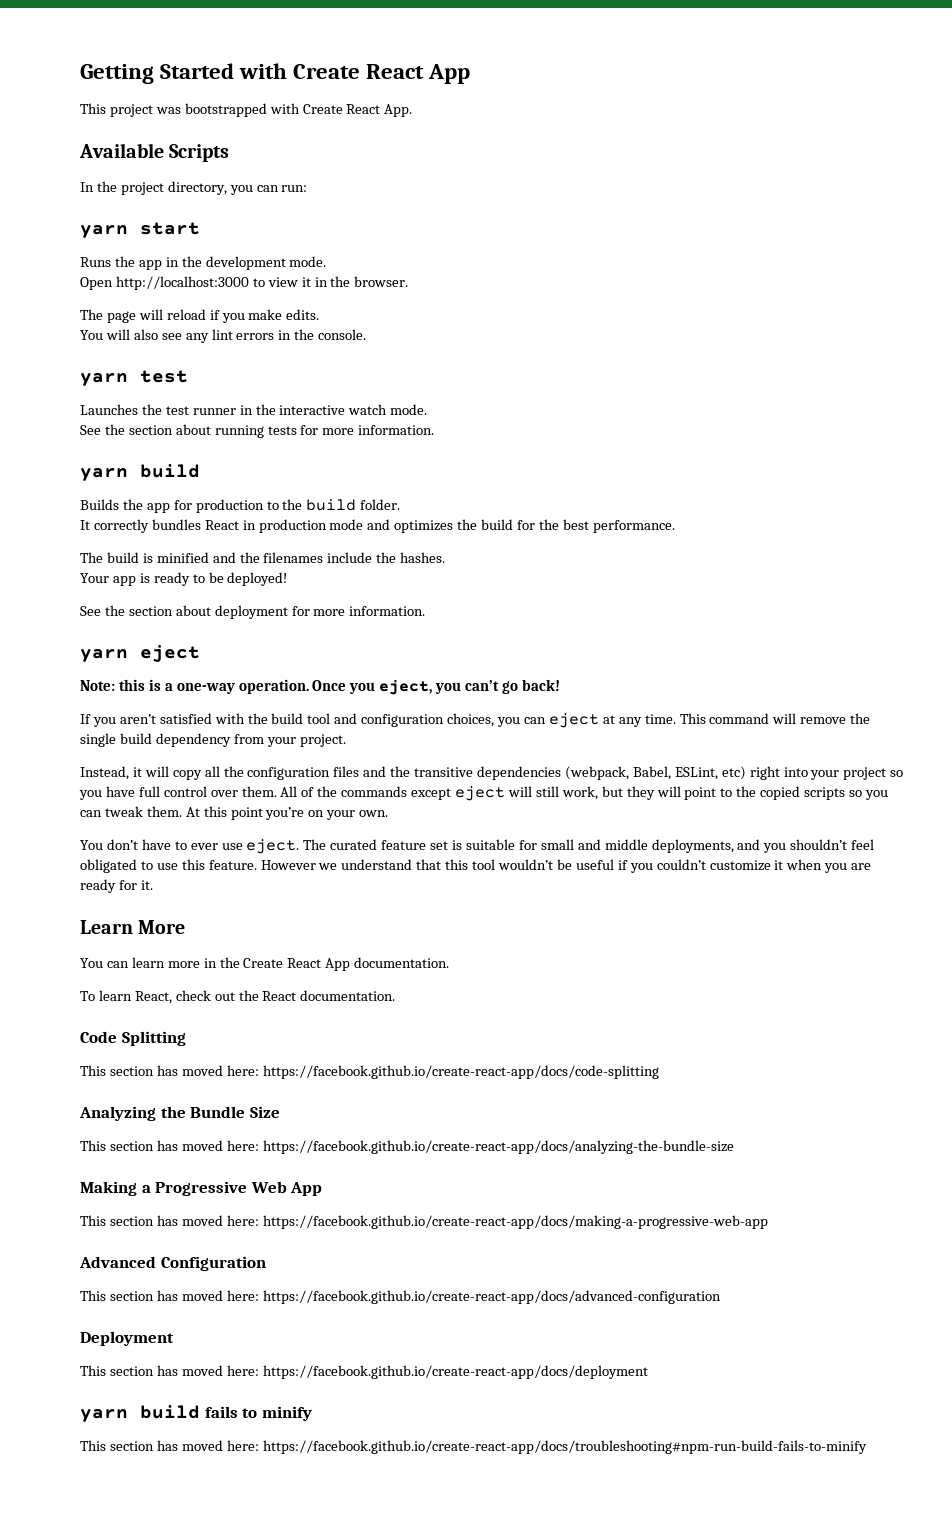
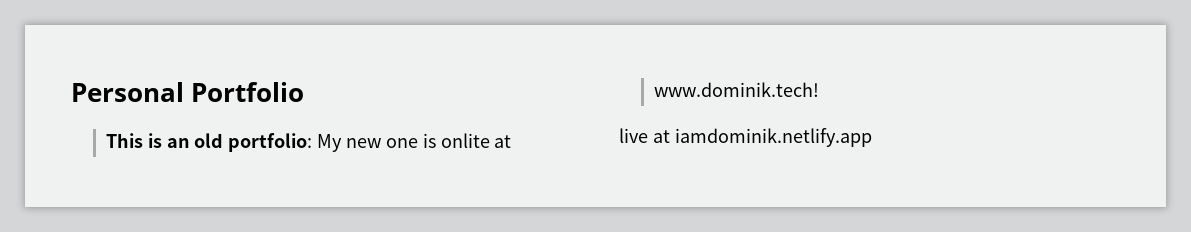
[80,63,471,84] [80,103,413,117] [79,143,230,162] [80,181,308,195] [80,222,200,238] [80,256,327,270] [80,276,409,290] [80,309,320,323] [80,329,367,343] [80,370,188,386] [80,404,428,415] [80,424,435,438] [80,464,200,481] [80,499,401,513] [80,519,675,533] [80,552,446,563] [80,572,288,586] [80,605,426,619] [80,645,200,662] [80,679,560,695] [80,713,871,728] [80,733,346,747] [80,766,904,780] [79,786,888,801] [80,806,389,820] [80,839,875,854] [80,859,872,873] [80,879,153,893] [80,920,186,934] [80,957,450,971] [80,990,396,1004] [80,1031,186,1046] [80,1065,659,1079] [79,1106,280,1121] [80,1140,734,1154] [80,1181,323,1196] [80,1215,768,1229] [79,1256,266,1271] [80,1290,721,1304] [80,1331,174,1346] [80,1365,648,1379] [80,1405,312,1422] [80,1440,867,1454] Getting Started with Create React App // This project was bootstrapped with Create React App. // Available Scripts // In the project directory, you can run: // yarn start // Runs the app in the development mode. // Open http://localhost:3000 to view it in the browser. // The page will reload if you make edits. // You will also see any lint errors in the console. // yarn test // Launches the test runner in the interactive watch mode. // See the section about running tests for more information. // yarn build // Builds the app for production to the build folder. // It correctly bundles React in production mode and optimizes the build for the best performance. // The build is minified and the filenames include the hashes. // Your app is ready to be deployed! // See the section about deployment for more information. // yarn eject // Note: this is a one-way operation. Once you eject, you can’t go back! // If you aren’t satisfied with the build tool and configuration choices, you can eject at any time. This command will remove the single build dependency from your project. // Instead, it will copy all the configuration files and the transitive dependencies (webpack, Babel, ESLint, etc) right into your project so you have full control over them. All of the commands except eject will still work, but they will point to the copied scripts so you can tweak them. At this point you’re on your own. // You don’t have to ever use eject. The curated feature set is suitable for small and middle deployments, and you shouldn’t feel obligated to use this feature. However we understand that this tool wouldn’t be useful if you couldn’t customize it when you are ready for it. // Learn More // You can learn more in the Create React App documentation. // To learn React, check out the React documentation. // Code Splitting // This section has moved here: https://facebook.github.io/create-react-app/docs/code-splitting // Analyzing the Bundle Size // This section has moved here: https://facebook.github.io/create-react-app/docs/analyzing-the-bundle-size // Making a Progressive Web App // This section has moved here: https://facebook.github.io/create-react-app/docs/making-a-progressive-web-app // Advanced Configuration // This section has moved here: https://facebook.github.io/create-react-app/docs/advanced-configuration // Deployment // This section has moved here: https://facebook.github.io/create-react-app/docs/deployment // yarn build fails to minify // This section has moved here: https://facebook.github.io/create-react-app/docs/troubleshooting#npm-run-build-fails-to-minify -> [71,82,305,102] [105,133,512,152] [653,82,819,97] [619,128,872,147] Personal Portfolio // This is an old portfolio: My new one is onlite at www.dominik.tech! // live at iamdominik.netlify.app

